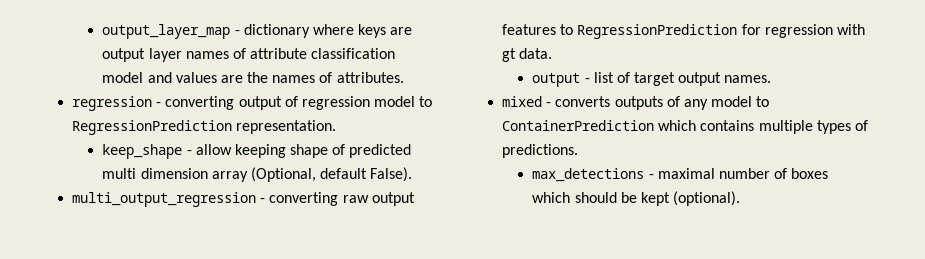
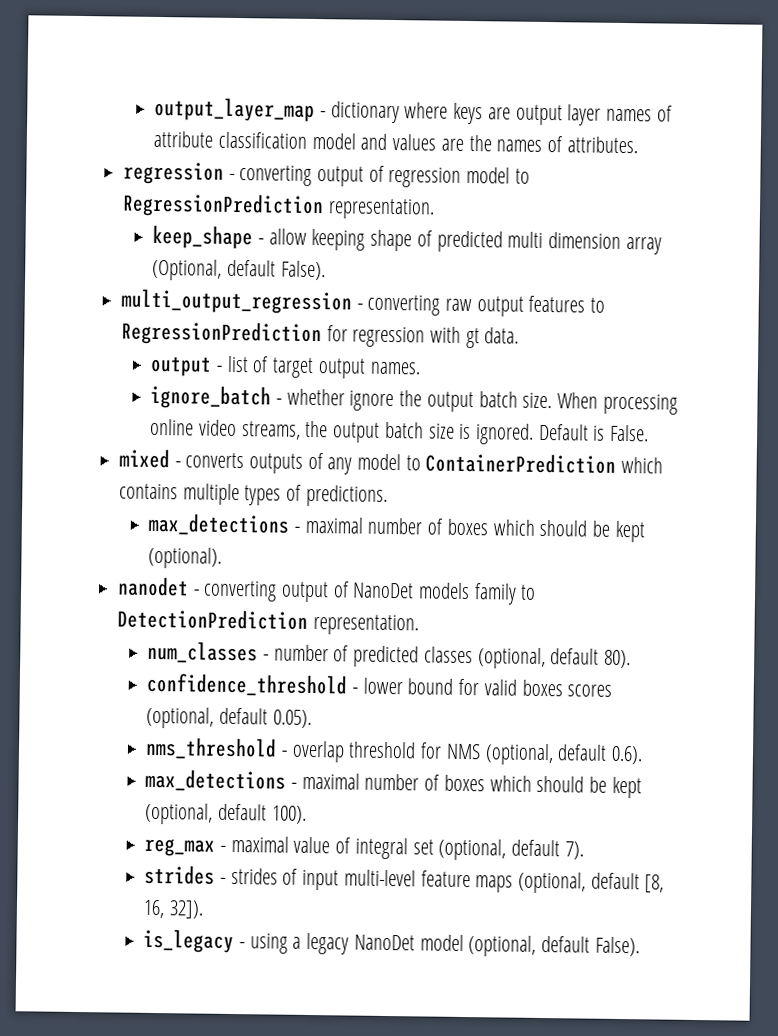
(772, 79) none -> [150,384,678,415] [150,418,649,445] // ignore_batch - whether ignore the output batch size. When processing online video streams, the output batch size is ignored. Default is False.
(741, 198) none -> [117,576,537,605] [117,608,419,636] [147,640,631,670] [146,672,613,697] [146,706,312,729] [145,736,643,766] [145,768,642,799] [145,802,307,825] [144,835,584,861] [144,864,665,894] [143,899,205,919] [143,928,640,957] // nanodet - converting output of NanoDet models family to DetectionPrediction representation. // num_classes - number of predicted classes (optional, default 80). // confidence_threshold - lower bound for valid boxes scores (optional, default 0.05). // nms_threshold - overlap threshold for NMS (optional, default 0.6). // max_detections - maximal number of boxes which should be kept (optional, default 100). // reg_max - maximal value of integral set (optional, default 7). // strides - strides of input multi-level feature maps (optional, default [8, 16, 32]). // is_legacy - using a legacy NanoDet model (optional, default False).

